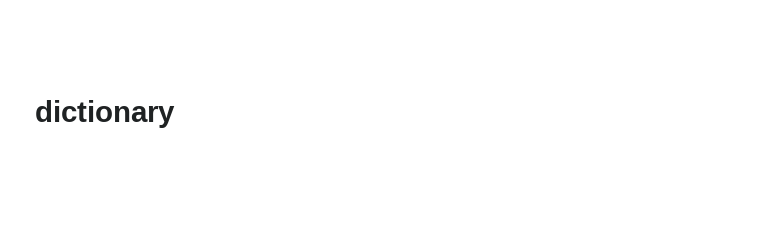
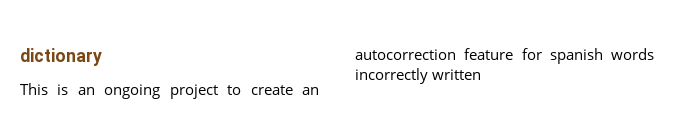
(175, 114) none -> [20,83,319,99] [355,48,654,64] [355,68,482,84] // This is an ongoing project to create an autocorrection feature for spanish words incorrectly written

